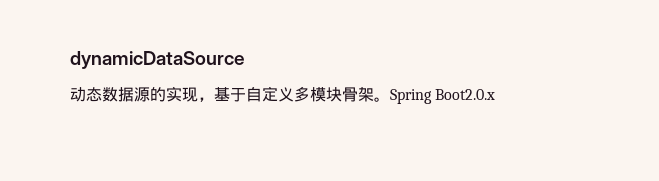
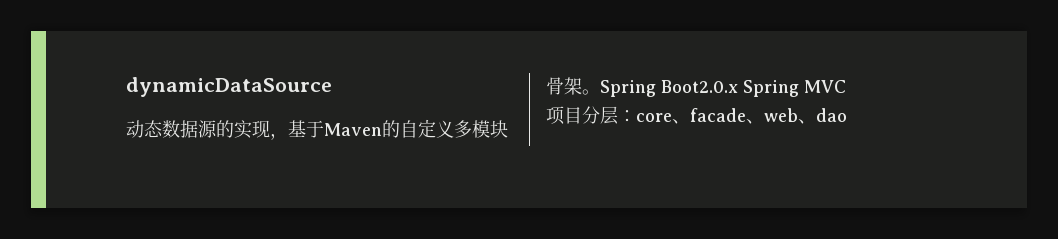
(246, 95) none -> [324,120,400,138] Maven的
(496, 94) none -> [743,80,846,97] [546,106,847,125] Spring MVC // 项目分层：core、facade、web、dao

